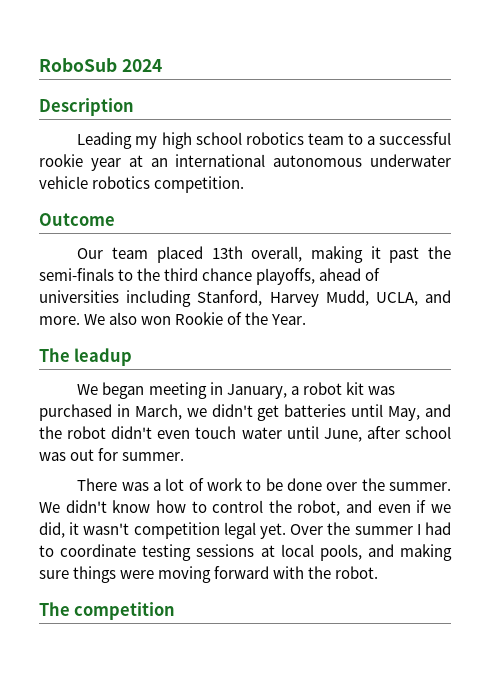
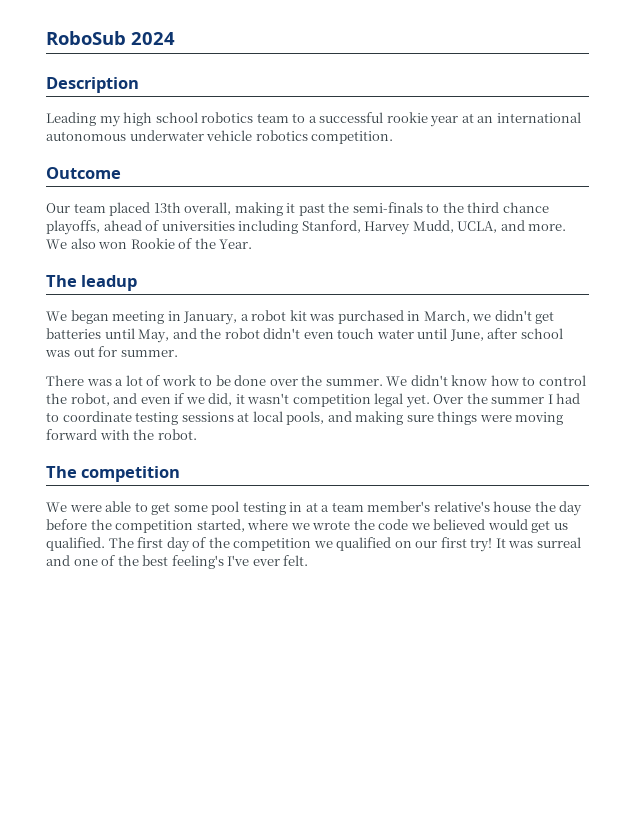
(176, 611) none -> [46,501,583,516] [46,519,568,533] [46,537,581,552] [46,555,309,569] // We were able to get some pool testing in at a team member's relative's house the day before the competition started, where we wrote the code we believed would get us qualified. The first day of the competition we qualified on our first try! It was surreal and one of the best feeling's I've ever felt.

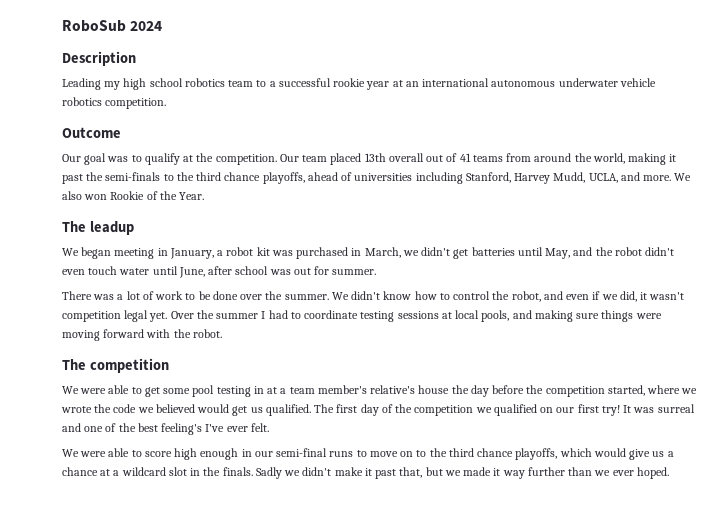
[73,202,232,216] team placed 13th overall, -> [84,153,625,165] goal was to qualify at the competition. Our team placed 13th overall out of 41 teams from around the world,
(309, 560) none -> [62,448,674,460] [62,467,669,479] // We were able to score high enough in our semi-final runs to move on to the third chance playoffs, which would give us a chance at a wildcard slot in the finals. Sadly we didn't make it past that, but we made it way further than we ever hoped.

